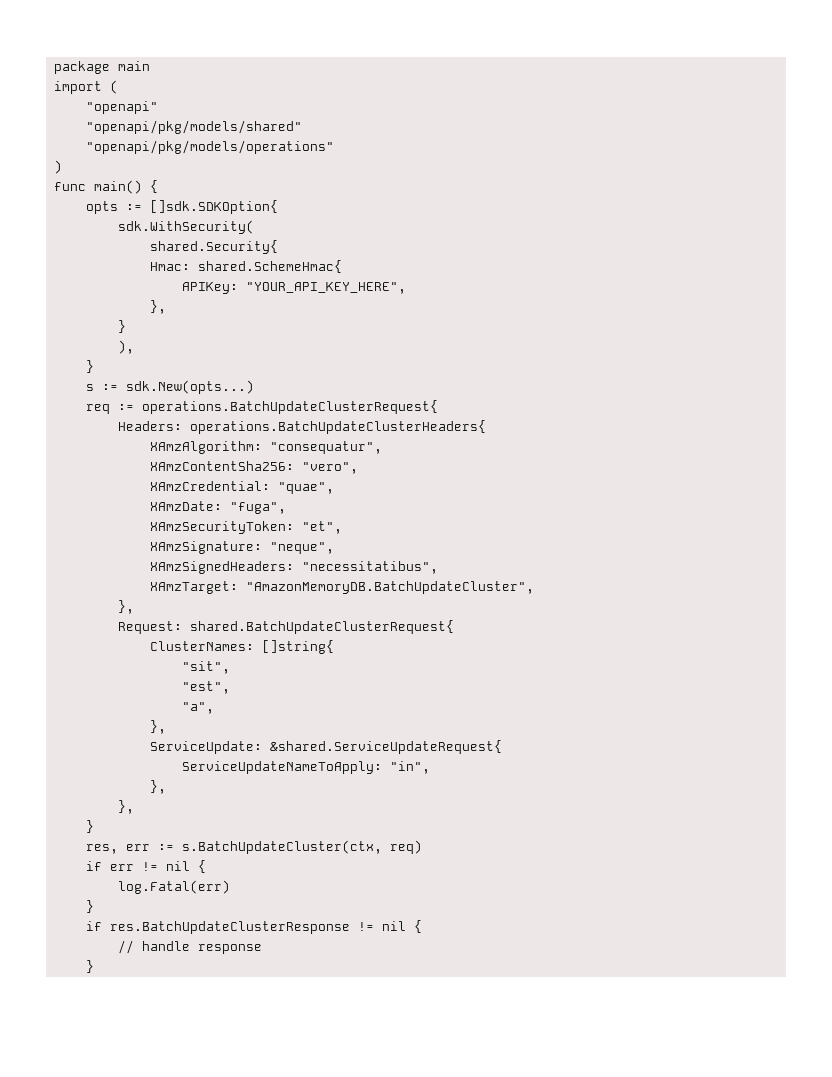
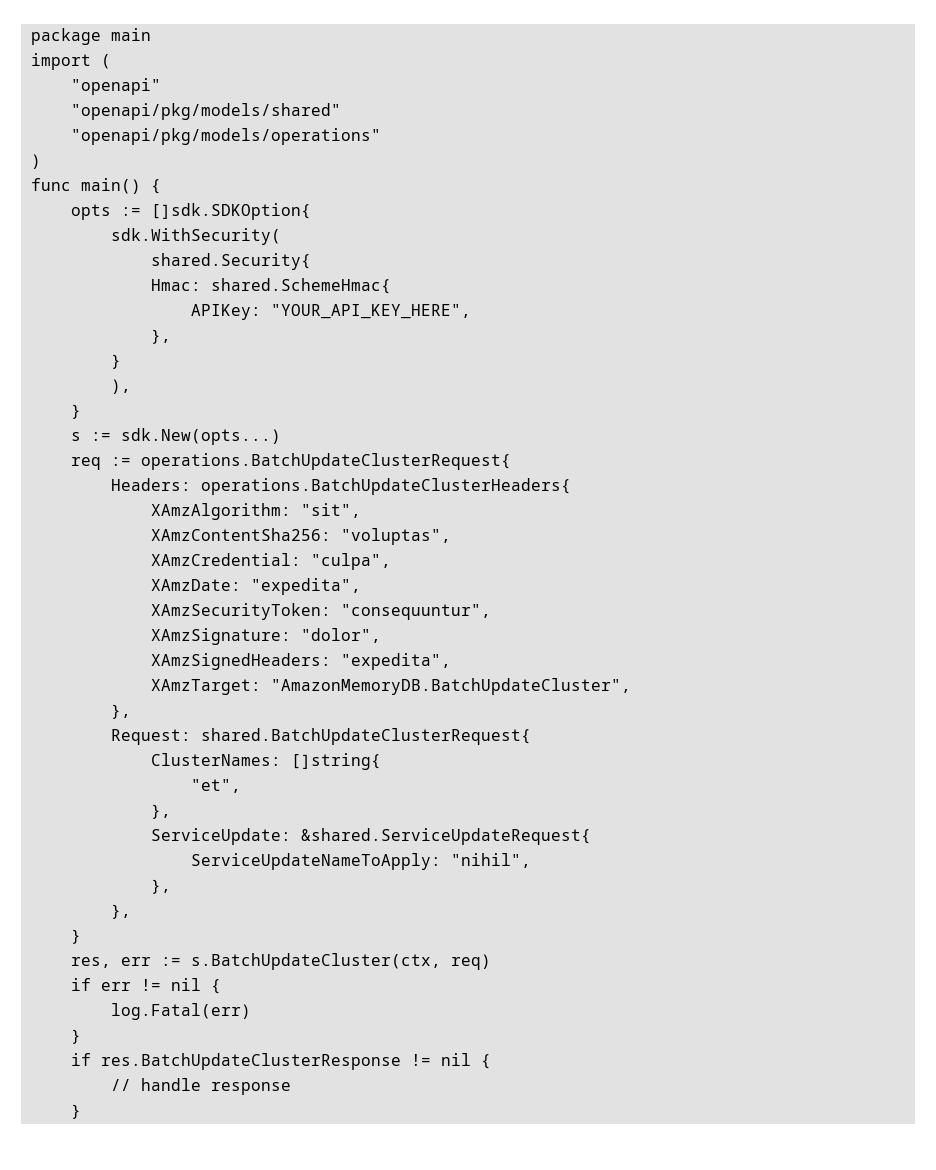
[269,441,382,454] "consequatur", -> [300,503,361,518] "sit",
[301,462,358,474] "vero", -> [340,528,451,545] "voluptas",
[277,482,334,494] "quae", -> [310,553,391,570] "culpa",
[229,502,286,514] "fuga", -> [250,578,361,595] "expedita",
[301,521,342,534] "et", -> [340,604,491,620] "consequuntur",
[269,542,334,554] "neque", -> [300,628,381,643] "dolor",
[301,561,438,574] "necessitatibus", -> [340,653,451,670] "expedita",
[181,661,230,674] [181,681,230,694] [181,702,214,714] "sit", // "est", // "a", -> [190,779,241,793] "et",
[389,761,430,774] "in", -> [450,853,531,868] "nihil",

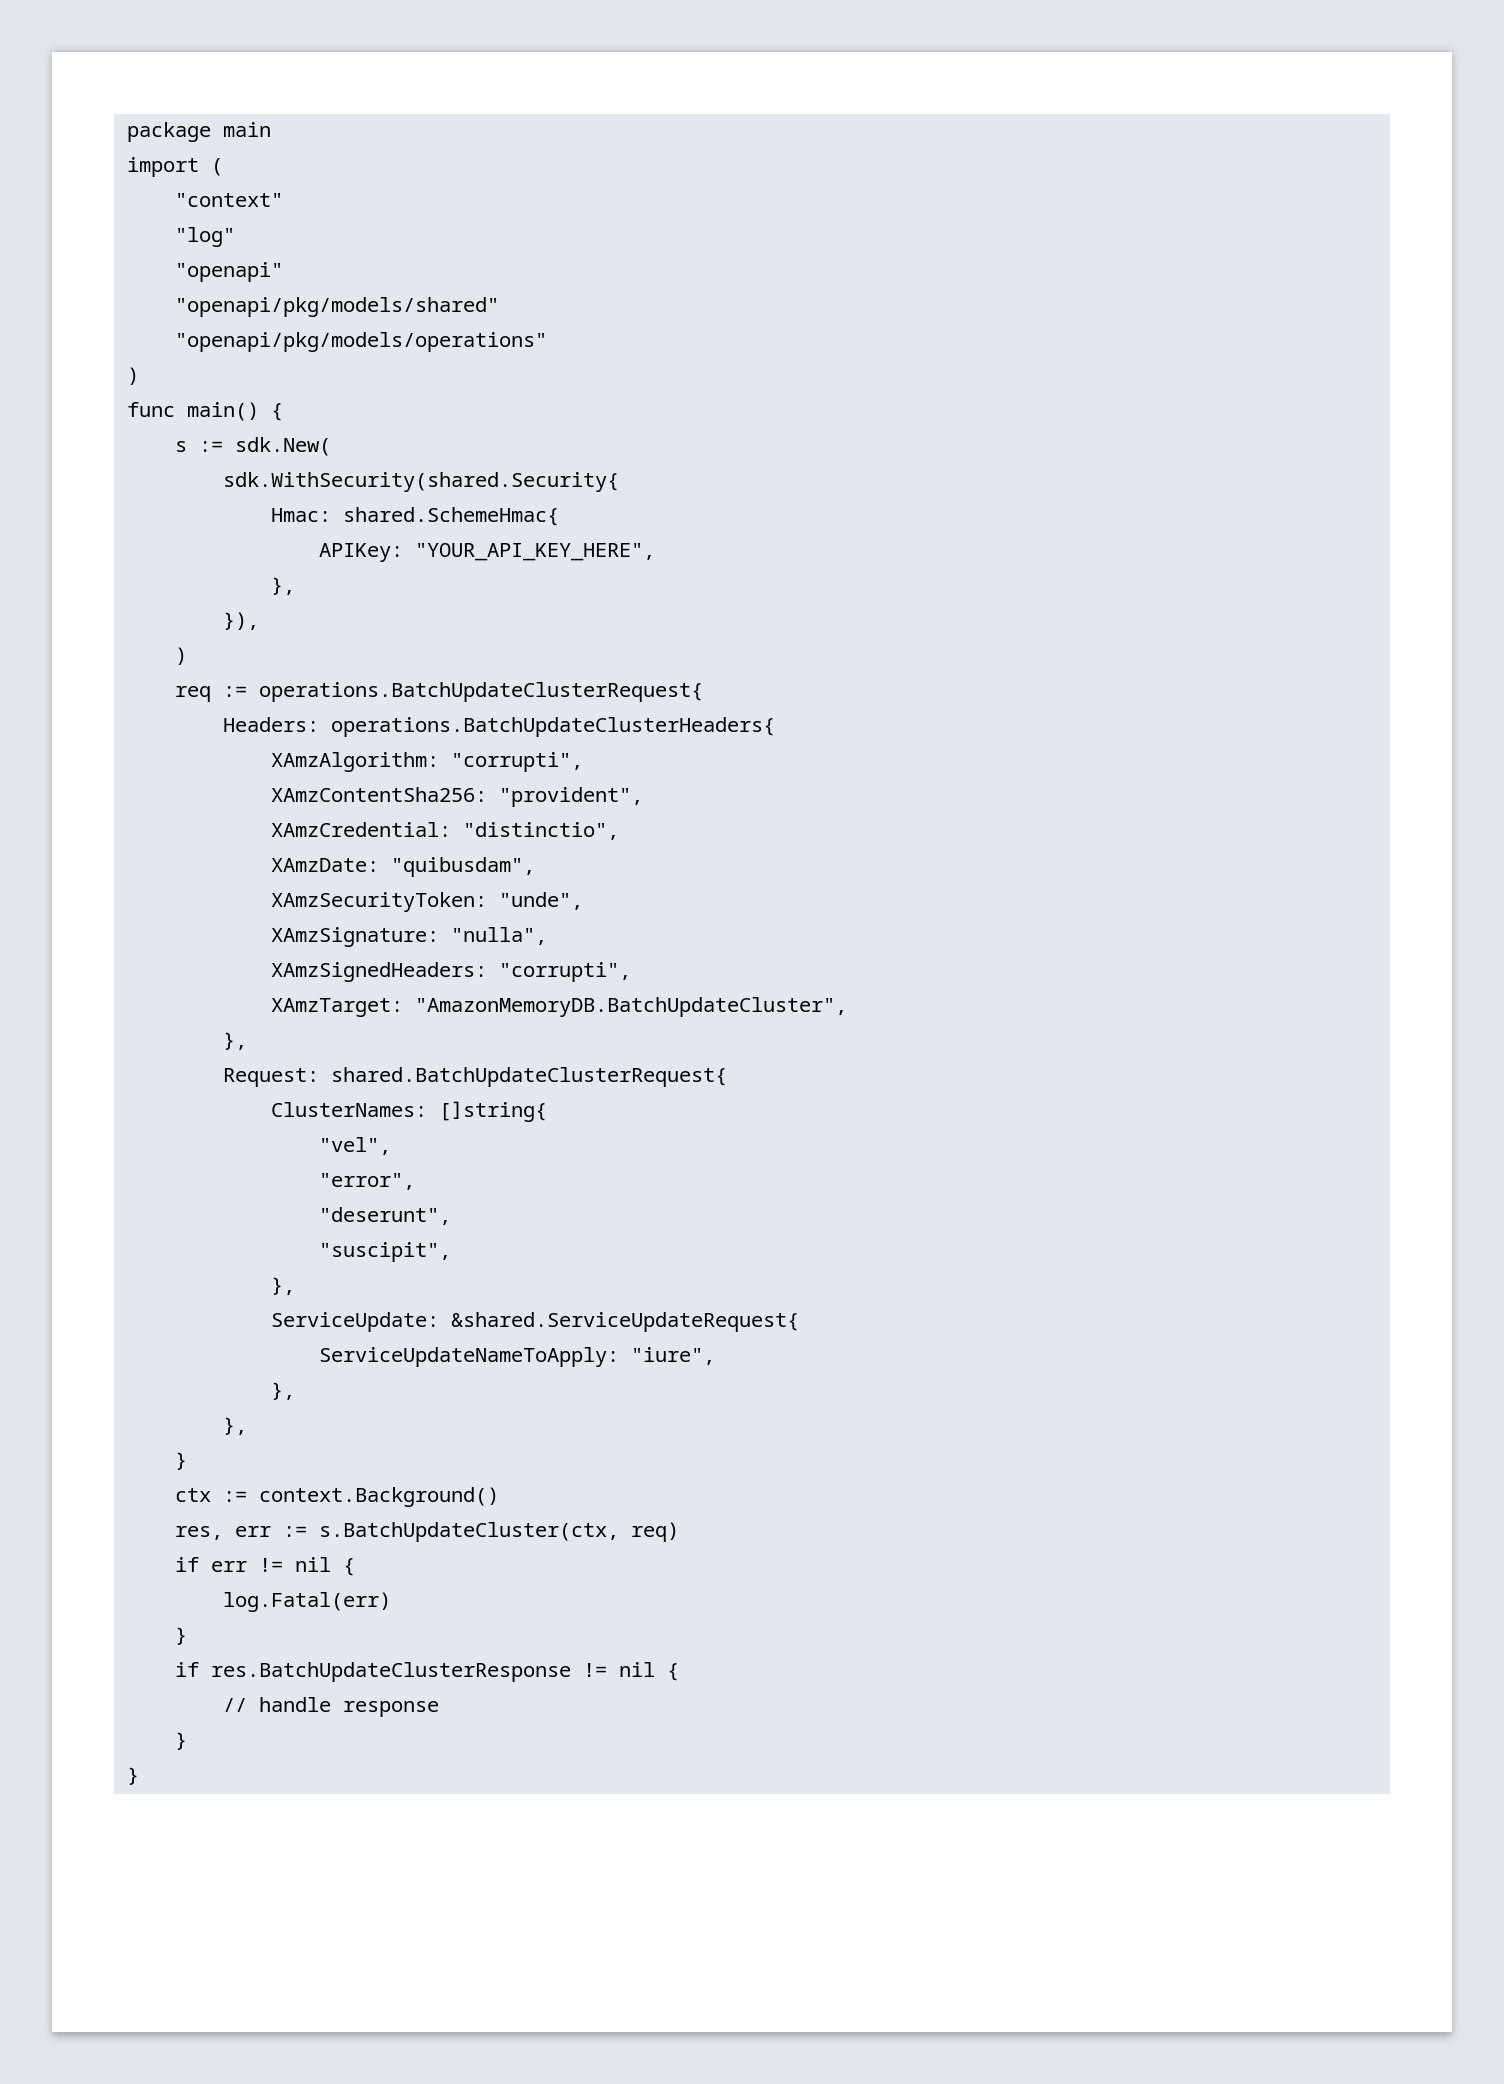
(111, 61) none -> [174,193,283,207] [174,227,235,247] // "context" // "log"
[70,203,311,220] [110,228,281,245] [150,253,311,270] opts := []sdk.SDKOption{ // sdk.WithSecurity( // shared.Security{ -> [174,437,331,456] [222,472,619,492] s := sdk.New( // sdk.WithSecurity(shared.Security{
[110,354,121,369] [110,379,131,394] [70,404,81,419] [70,428,281,445] } // ), // } // s := sdk.New(opts...) -> [222,612,259,630] [174,647,187,665] }), // )
[300,503,361,518] "sit", -> [450,752,583,772] "corrupti",
[340,528,451,545] "voluptas", -> [498,787,643,807] "provident",
[310,553,391,570] "culpa", -> [462,822,619,840] "distinctio",
[250,578,361,595] "expedita", -> [390,857,535,877] "quibusdam",
[340,604,491,620] "consequuntur", -> [498,892,583,910] "unde",
[300,628,381,643] "dolor", -> [450,927,547,945] "nulla",
[340,653,451,670] "expedita", -> [498,962,631,982] "corrupti",
[190,779,241,793] "et", -> [318,1137,391,1155] [318,1173,415,1190] [318,1207,451,1225] [318,1242,451,1262] "vel", // "error", // "deserunt", // "suscipit",
[450,853,531,868] "nihil", -> [630,1347,715,1365] "iure",
(81, 936) none -> [174,1487,499,1507] // ctx := context.Background()
(81, 1111) none -> [126,1767,139,1785] // }

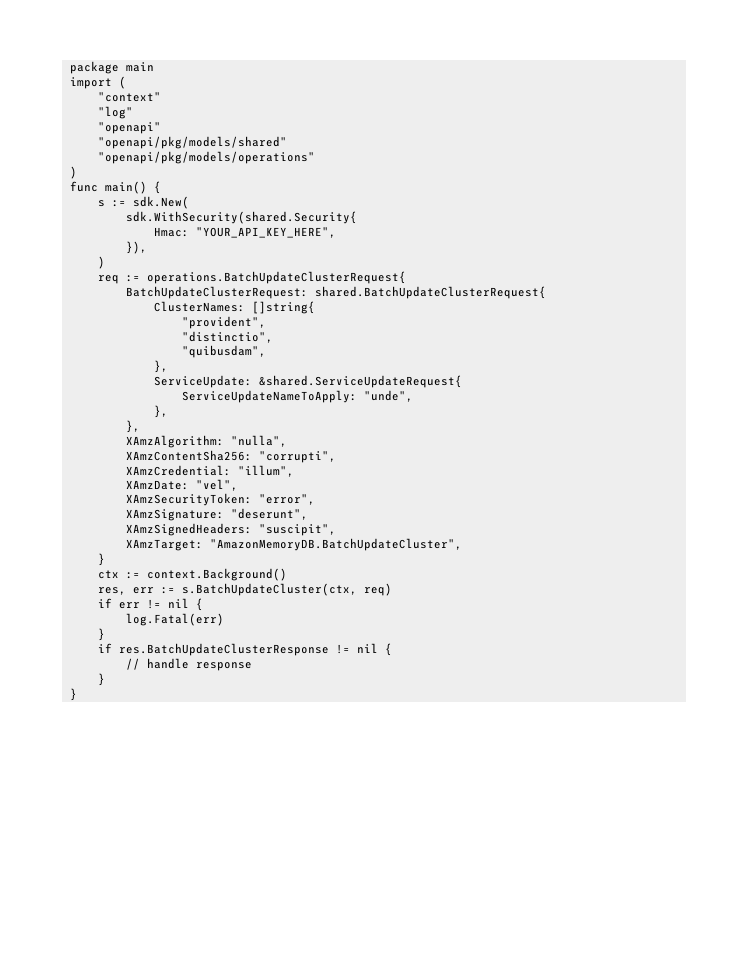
[342,507,559,526] [318,543,403,562] shared.SchemeHmac{ // APIKey: -> (189, 232) none
[270,577,295,595] // }, -> (336, 232) none
[222,717,775,737] [270,752,583,772] [270,787,643,807] [270,822,619,840] [270,857,535,877] [270,892,583,912] [270,927,547,947] [270,962,631,982] [270,997,847,1017] [222,1032,247,1050] [222,1068,319,1087] Headers: operations.BatchUpdateClusterHeaders{ // XAmzAlgorithm: "corrupti", // XAmzContentSha256: "provident", // XAmzCredential: "distinctio", // XAmzDate: "quibusdam", // XAmzSecurityToken: "unde", // XAmzSignature: "nulla", // XAmzSignedHeaders: "corrupti", // XAmzTarget: "AmazonMemoryDB.BatchUpdateCluster", // }, // Request: -> [125,286,308,299] BatchUpdateClusterRequest:
[318,1137,391,1155] [318,1173,415,1190] [318,1207,451,1225] [318,1242,451,1262] "vel", // "error", // "deserunt", // "suscipit", -> [181,316,266,329] [181,331,273,343] [181,345,266,358] "provident", // "distinctio", // "quibusdam",
[630,1347,715,1365] "iure", -> [363,390,413,402] "unde",
(247, 1426) none -> [125,435,287,448] [125,450,336,463] [125,465,294,477] [125,479,238,491] [125,493,315,506] [125,508,308,521] [125,523,336,536] [125,538,462,551] // XAmzAlgorithm: "nulla", // XAmzContentSha256: "corrupti", // XAmzCredential: "illum", // XAmzDate: "vel", // XAmzSecurityToken: "error", // XAmzSignature: "deserunt", // XAmzSignedHeaders: "suscipit", // XAmzTarget: "AmazonMemoryDB.BatchUpdateCluster",

